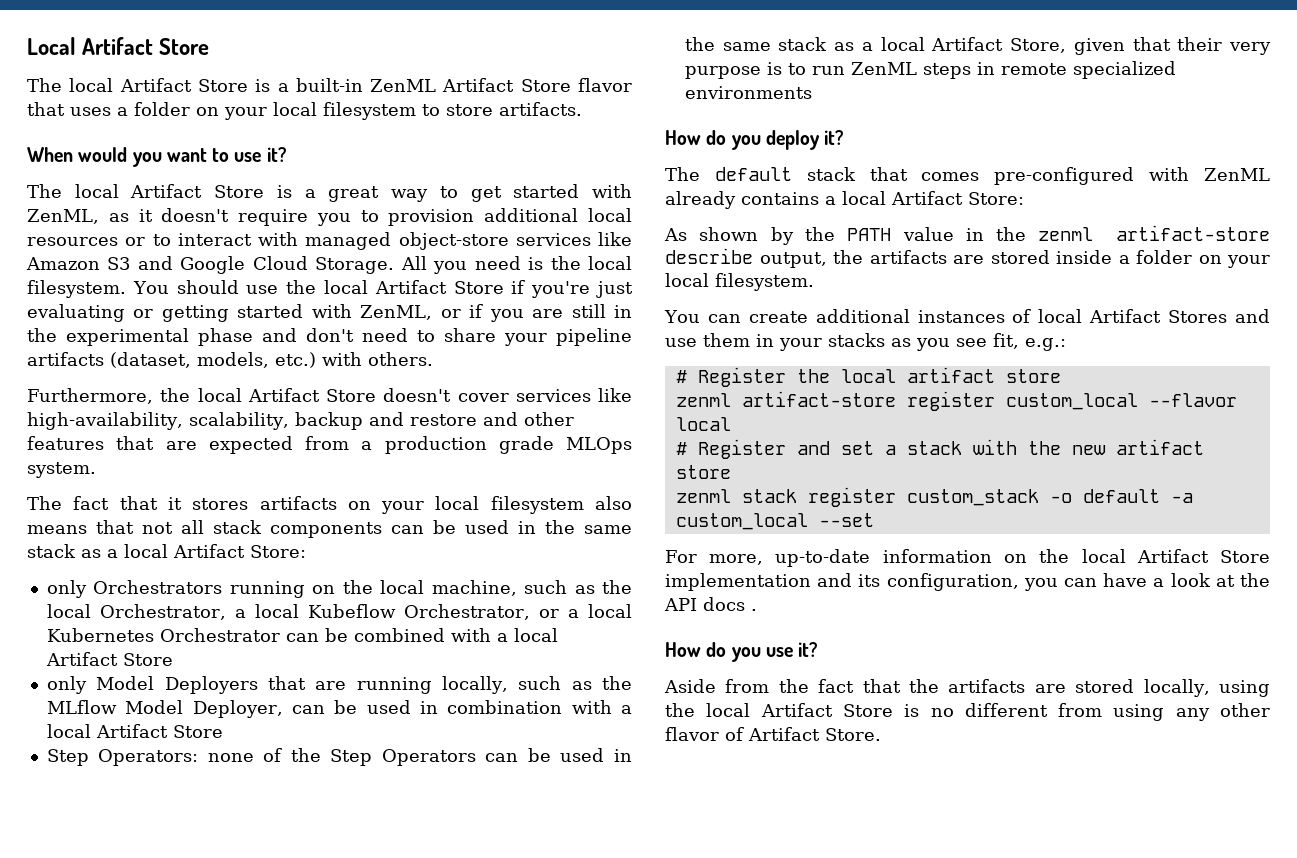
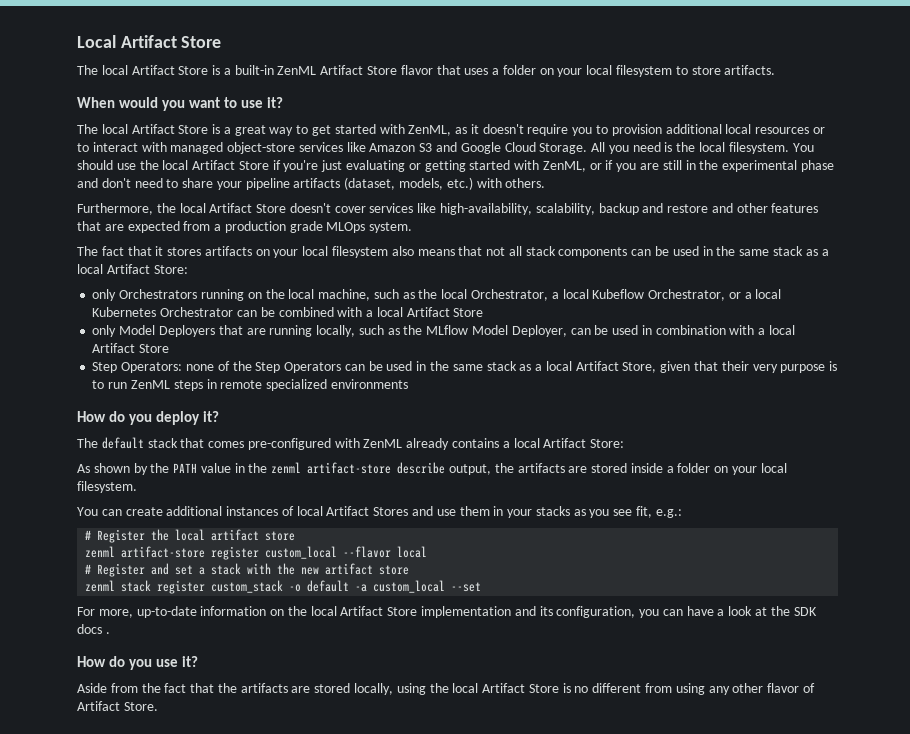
[664,598,697,611] API -> [793,607,817,616] SDK

